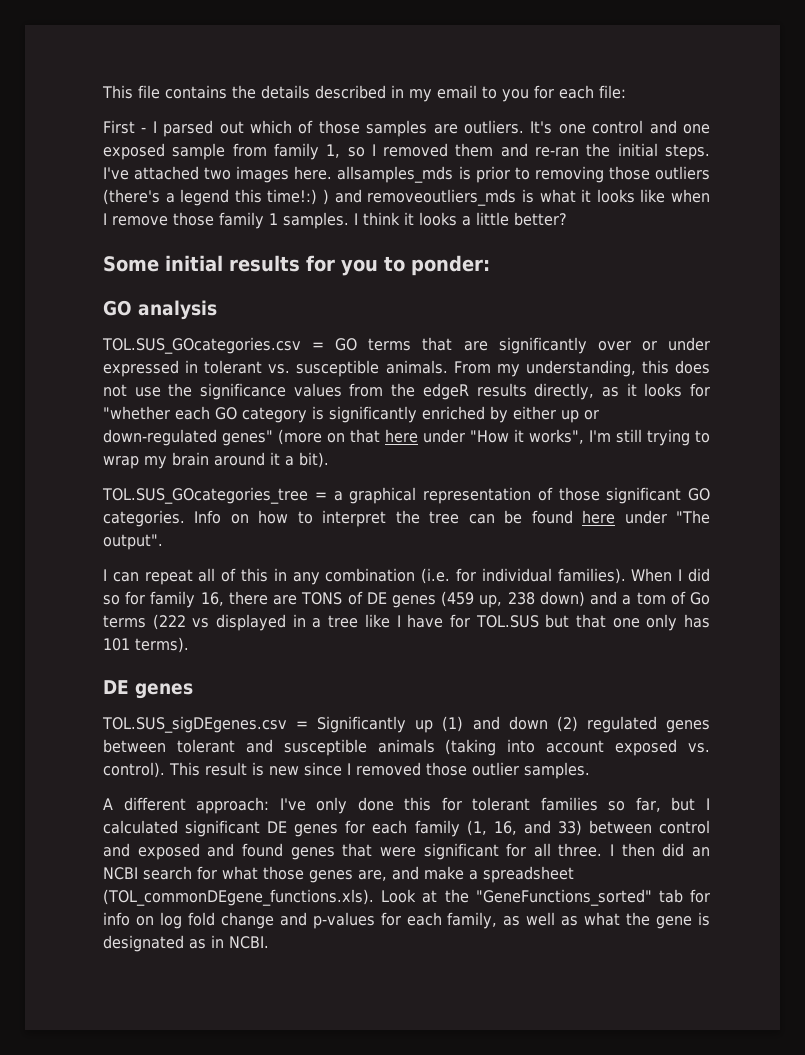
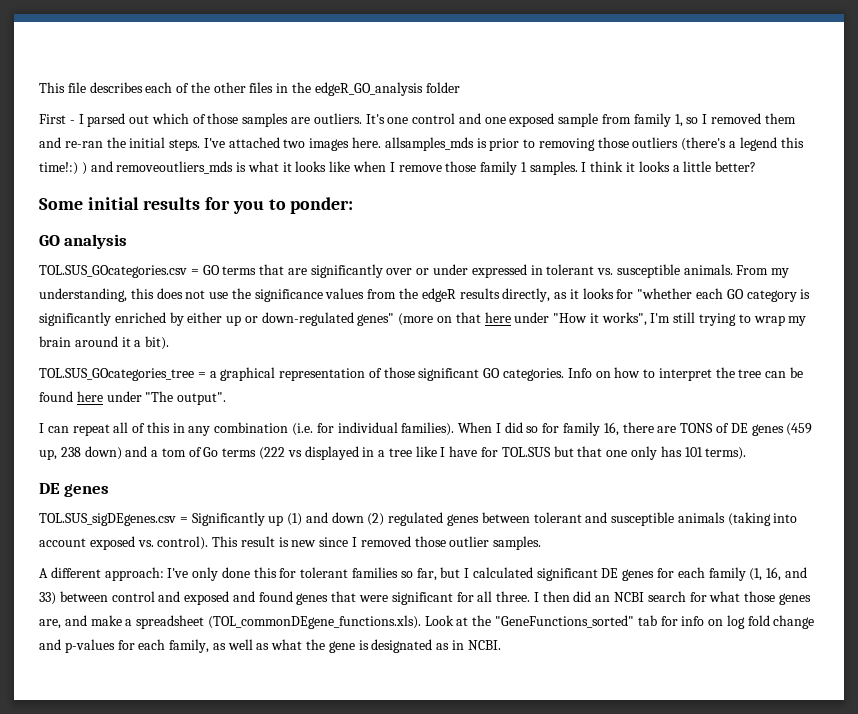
[165,85,626,102] contains the details described in my email to you for each file: -> [89,82,460,96] describes each of the other files in the edgeR_GO_analysis folder

